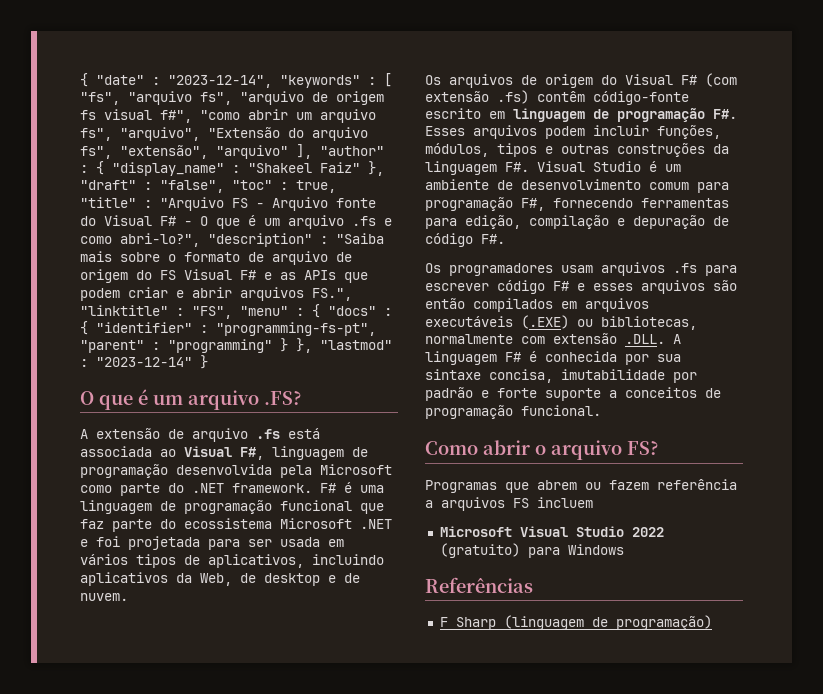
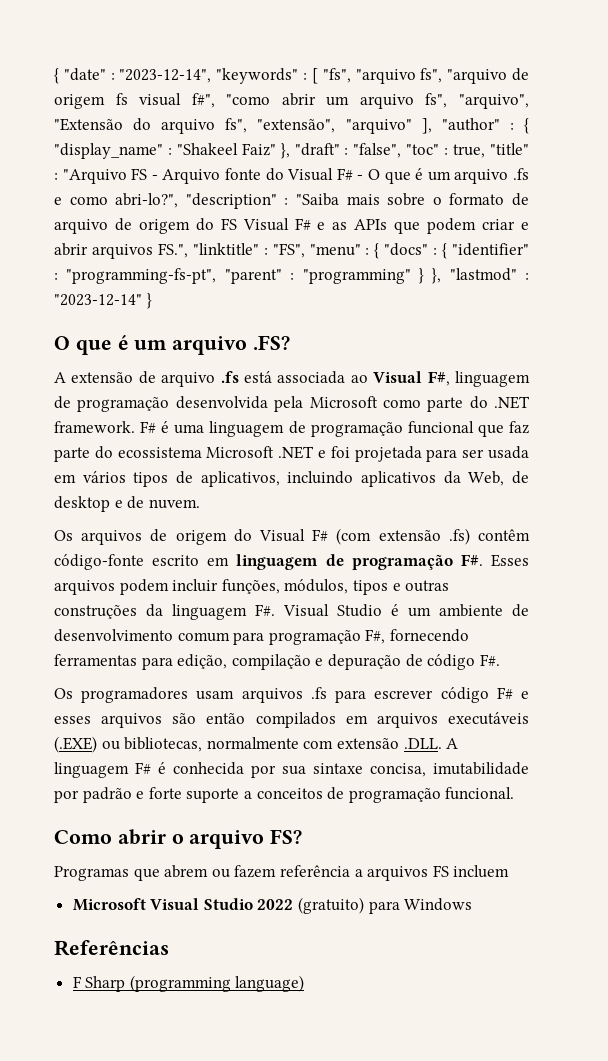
[503,615,712,630] (linguagem de programação) -> [129,975,305,992] (programming language)

